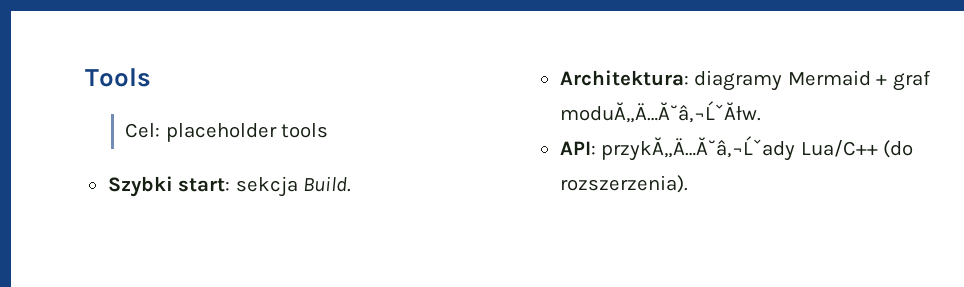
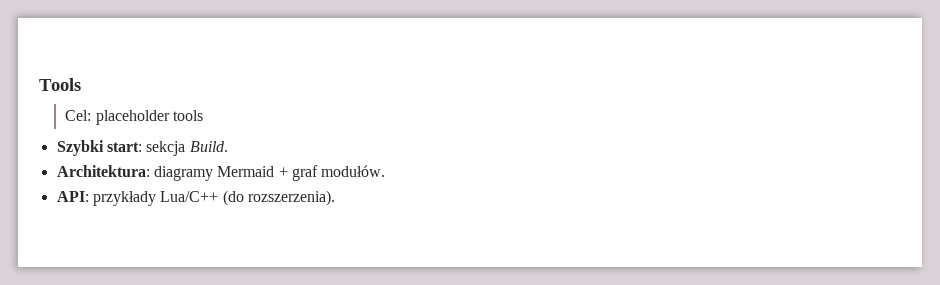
[559,101,761,123] moduĂ„Ä…Ă˘â‚¬ĹˇĂłw. -> [321,165,386,177] modułów.
[601,136,796,161] przykĂ„Ä…Ă˘â‚¬Ĺˇady -> [92,191,156,206] przykłady

